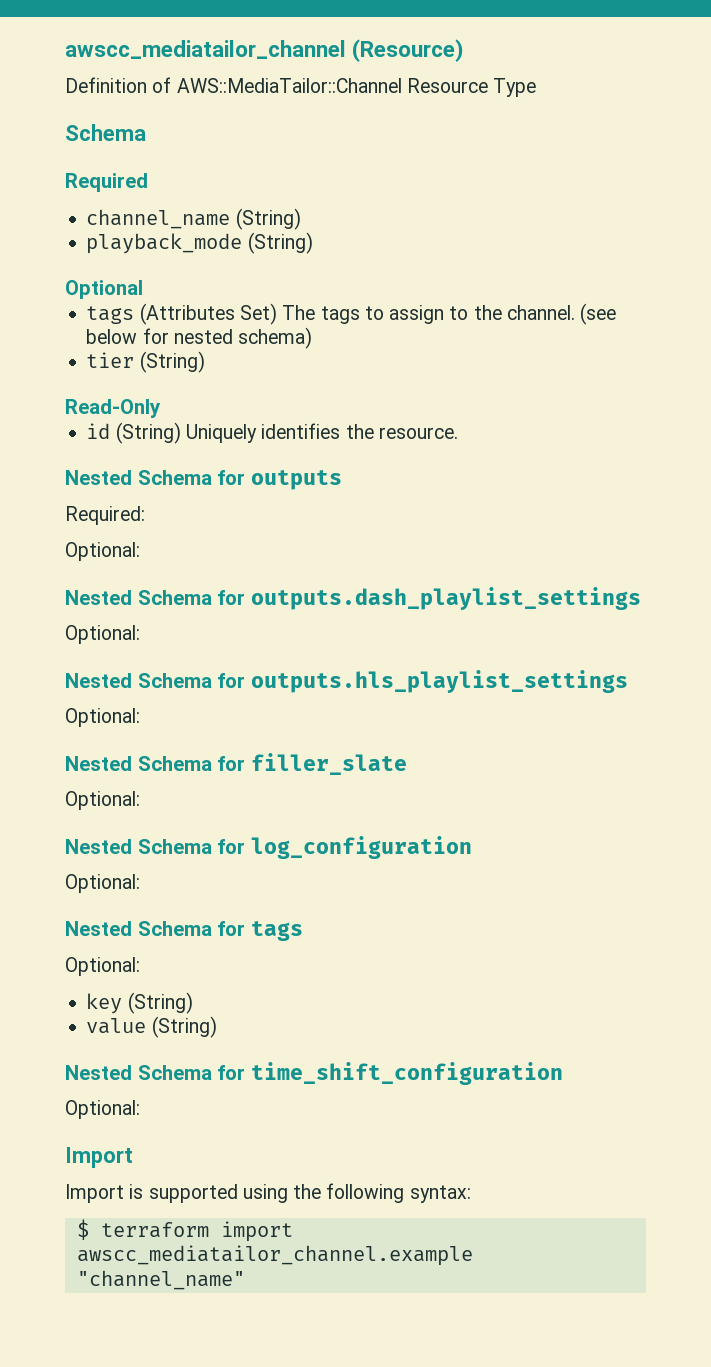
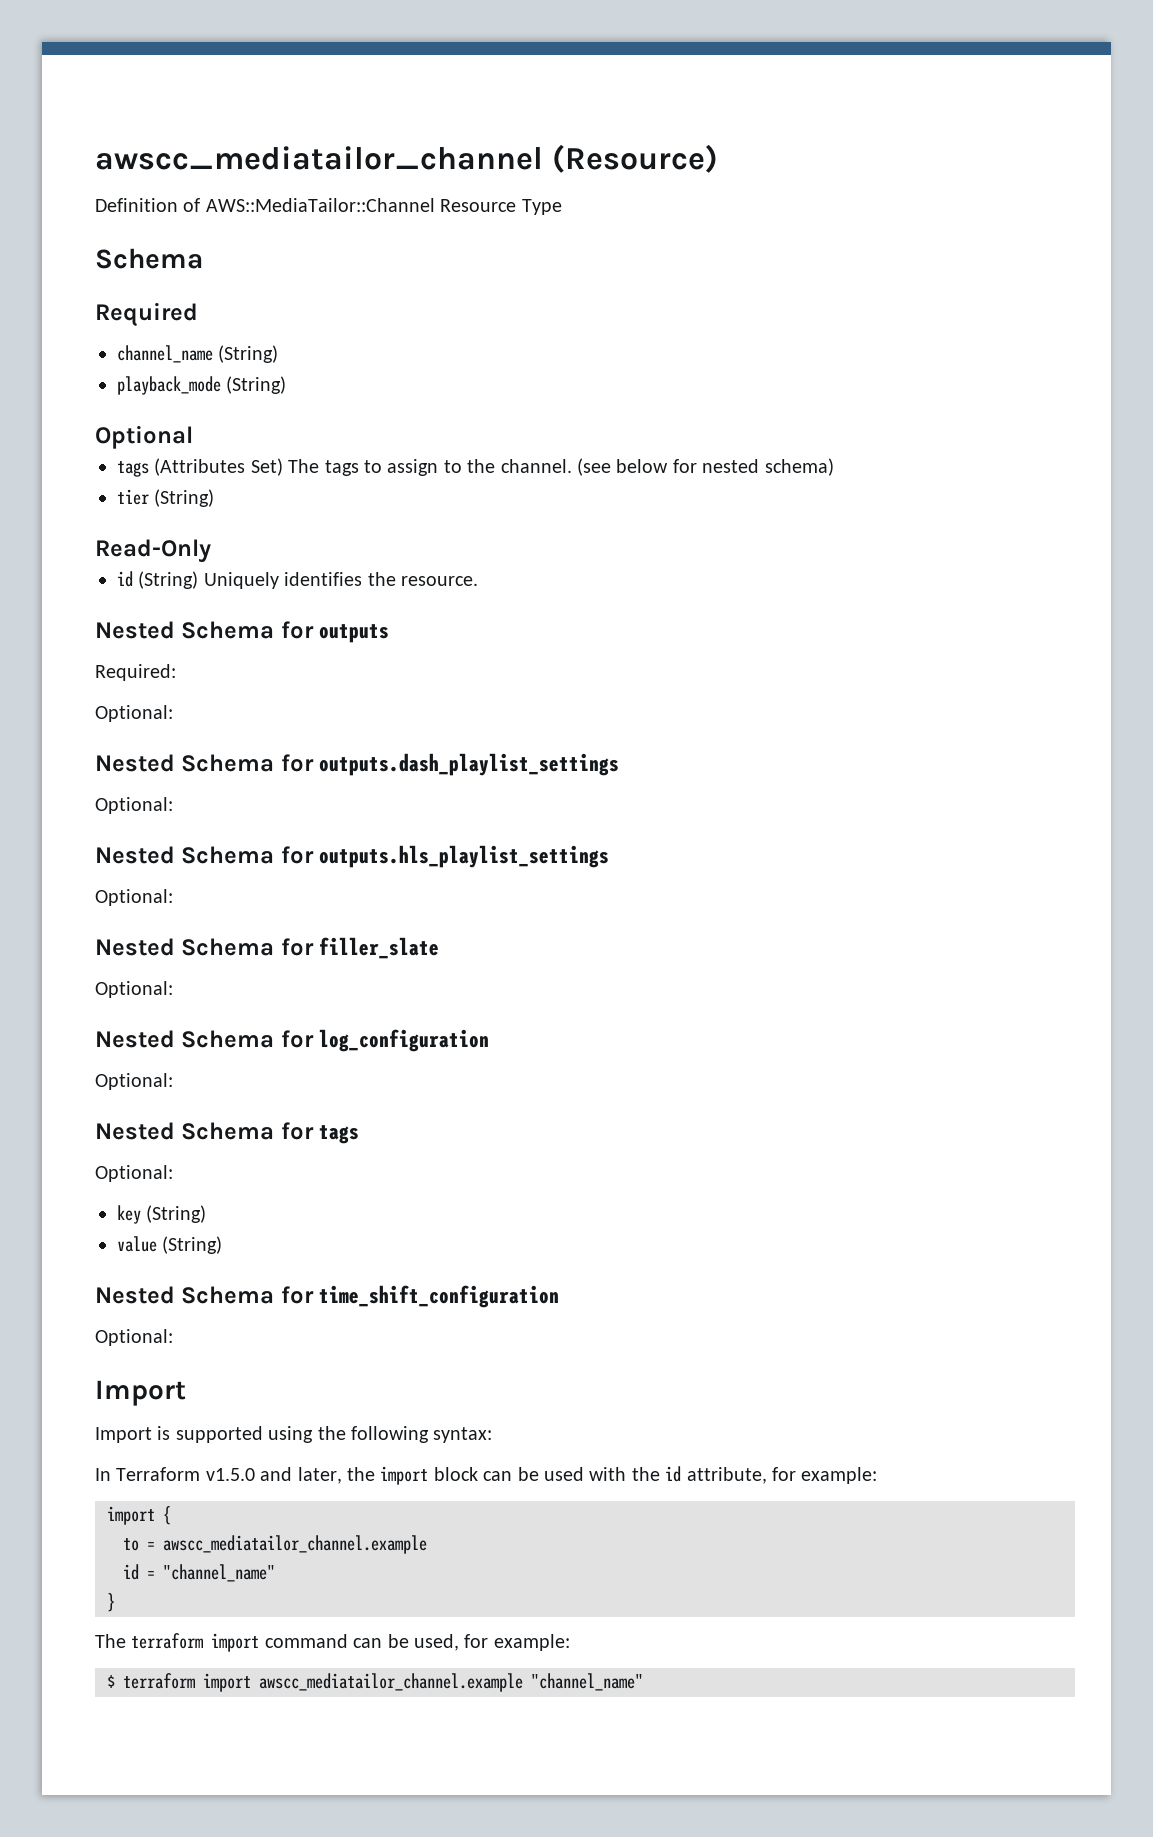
(471, 1194) none -> [95,1466,878,1485] [107,1506,171,1525] [123,1535,427,1554] [123,1564,275,1582] [107,1593,115,1612] [95,1633,570,1652] // In Terraform v1.5.0 and later, the import block can be used with the id attribute, for example: // import { // to = awscc_mediatailor_channel.example // id = "channel_name" // } // The terraform import command can be used, for example:

